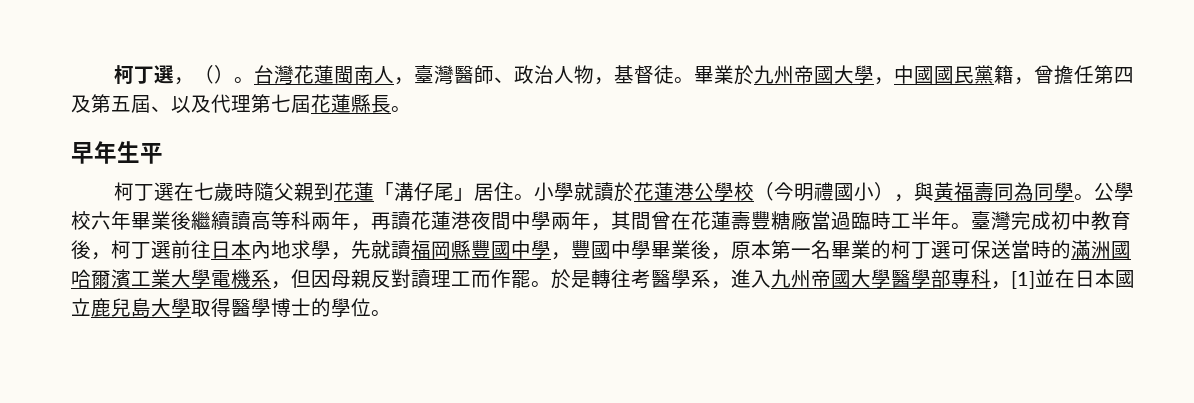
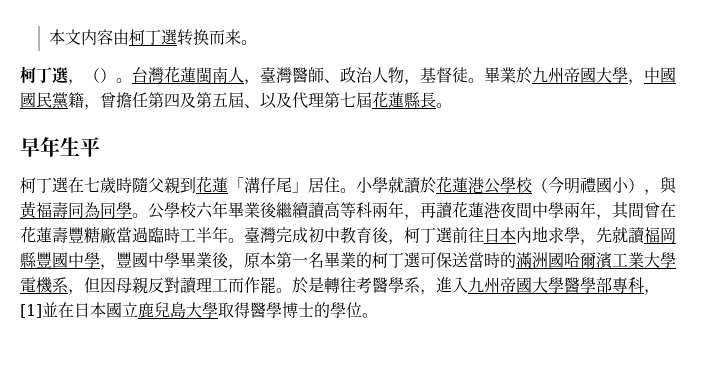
(114, 74) none -> [49,29,258,46] 本文内容由柯丁選转换而来。 //

